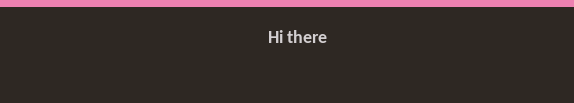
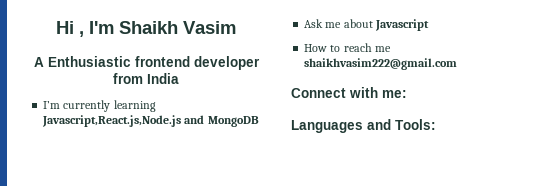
[287,30,328,43] there -> [79,21,236,37] [33,56,260,70] [113,73,179,84] [43,100,156,112] [42,115,259,127] [304,19,429,31] [304,43,391,52] [304,58,458,70] [291,87,407,98] [291,119,436,133] , I'm Shaikh Vasim // A Enthusiastic frontend developer from India // I’m currently learning Javascript,React.js,Node.js and MongoDB // Ask me about Javascript // How to reach me shaikhvasim222@gmail.com // Connect with me: // Languages and Tools:

